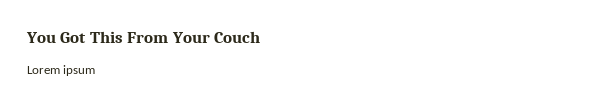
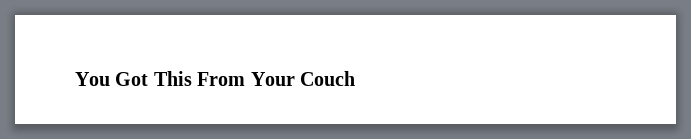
[27,65,96,76] // Lorem ipsum -> (355, 78) none

